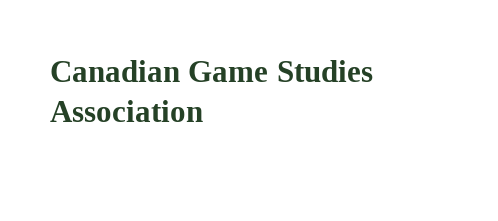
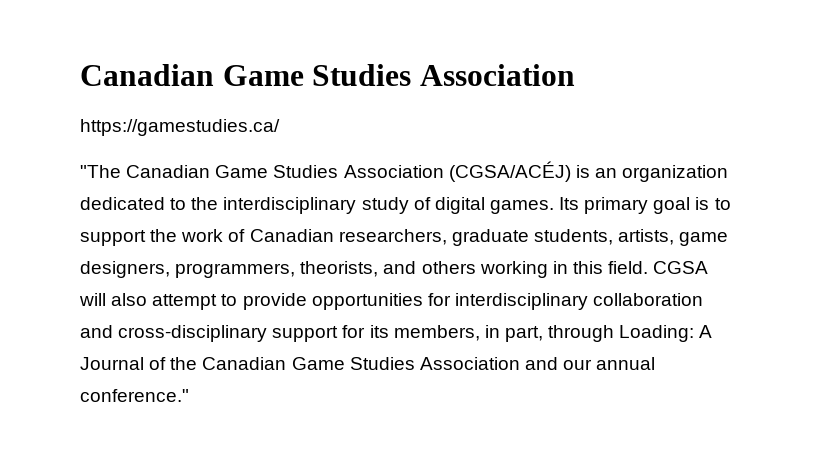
[50,60,373,82] [50,100,203,122] Canadian Game Studies Association -> [80,64,575,86] [80,119,280,136] [80,161,729,182] [80,197,731,214] [80,229,729,246] [80,261,709,278] [79,293,704,310] [80,325,713,342] [80,357,656,370] [80,389,189,402] Canadian Game Studies Association // https://gamestudies.ca/ // "The Canadian Game Studies Association (CGSA/ACÉJ) is an organization dedicated to the interdisciplinary study of digital games. Its primary goal is to support the work of Canadian researchers, graduate students, artists, game designers, programmers, theorists, and others working in this field. CGSA will also attempt to provide opportunities for interdisciplinary collaboration and cross-disciplinary support for its members, in part, through Loading: A Journal of the Canadian Game Studies Association and our annual conference."

